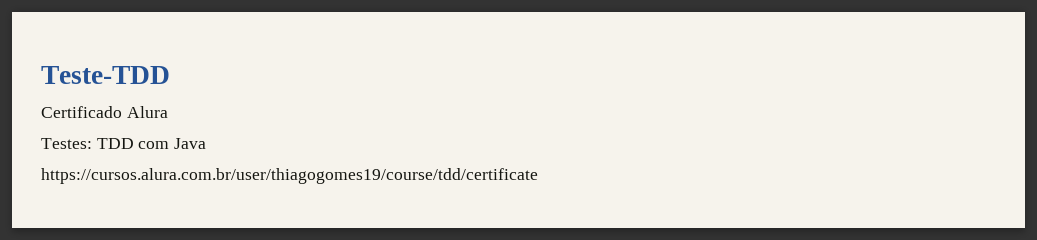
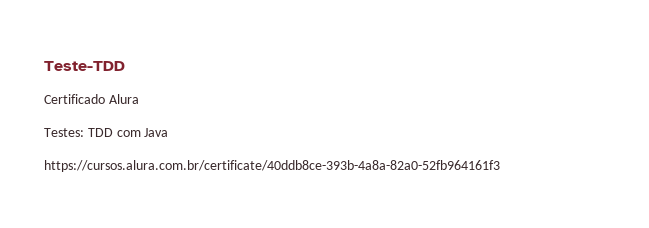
[41,168,538,184] https://cursos.alura.com.br/user/thiagogomes19/course/tdd/certificate -> [44,160,500,172] https://cursos.alura.com.br/certificate/40ddb8ce-393b-4a8a-82a0-52fb964161f3

